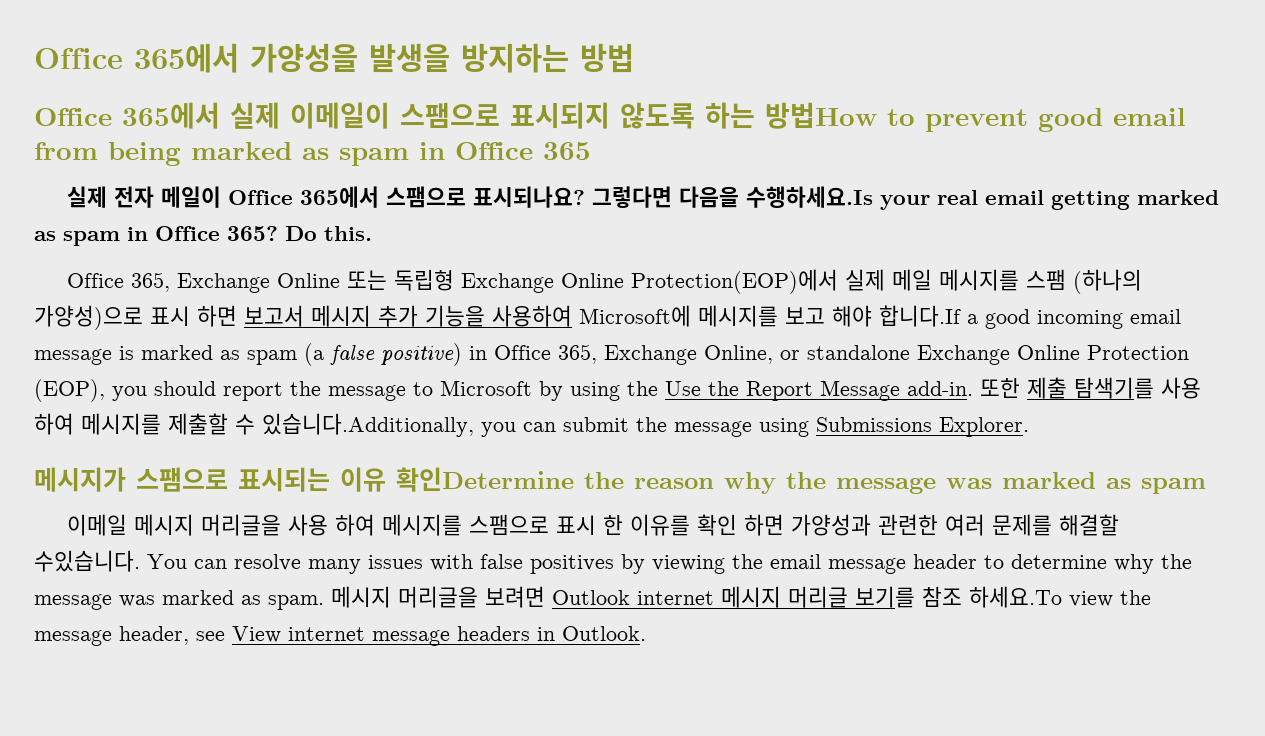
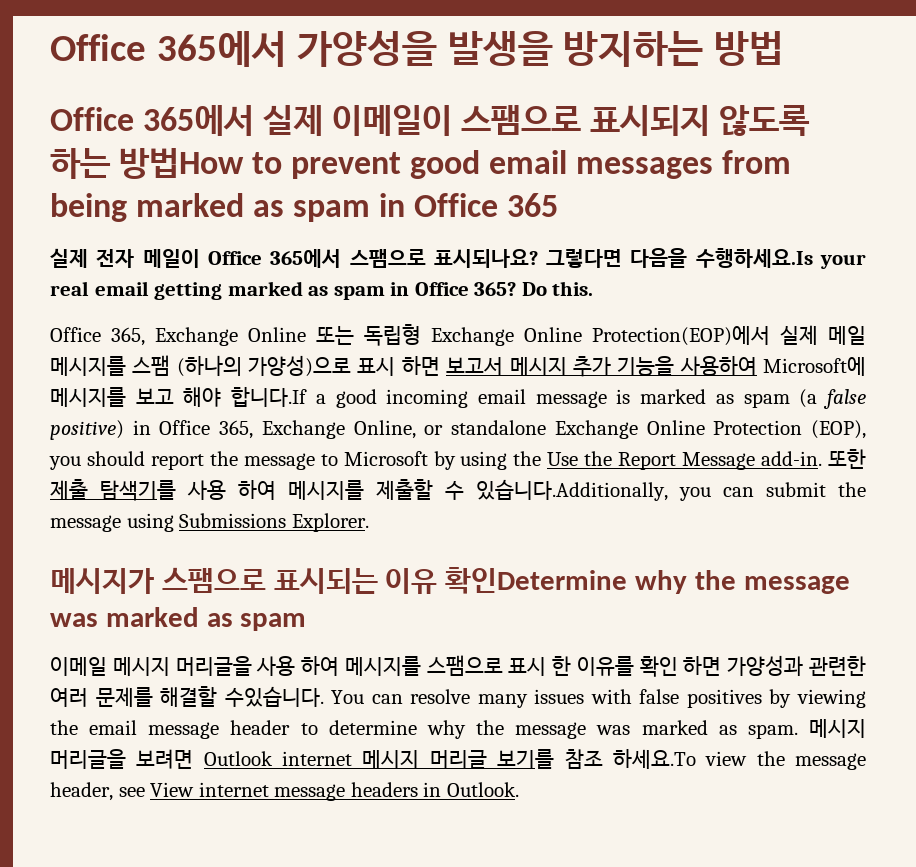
(1186, 117) none -> [576,157,714,179] messages
[584,472,714,489] the reason -> (628, 580) none

